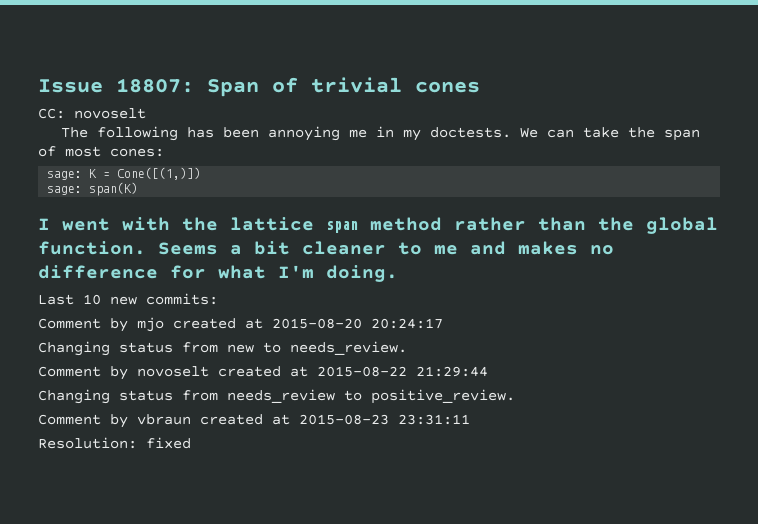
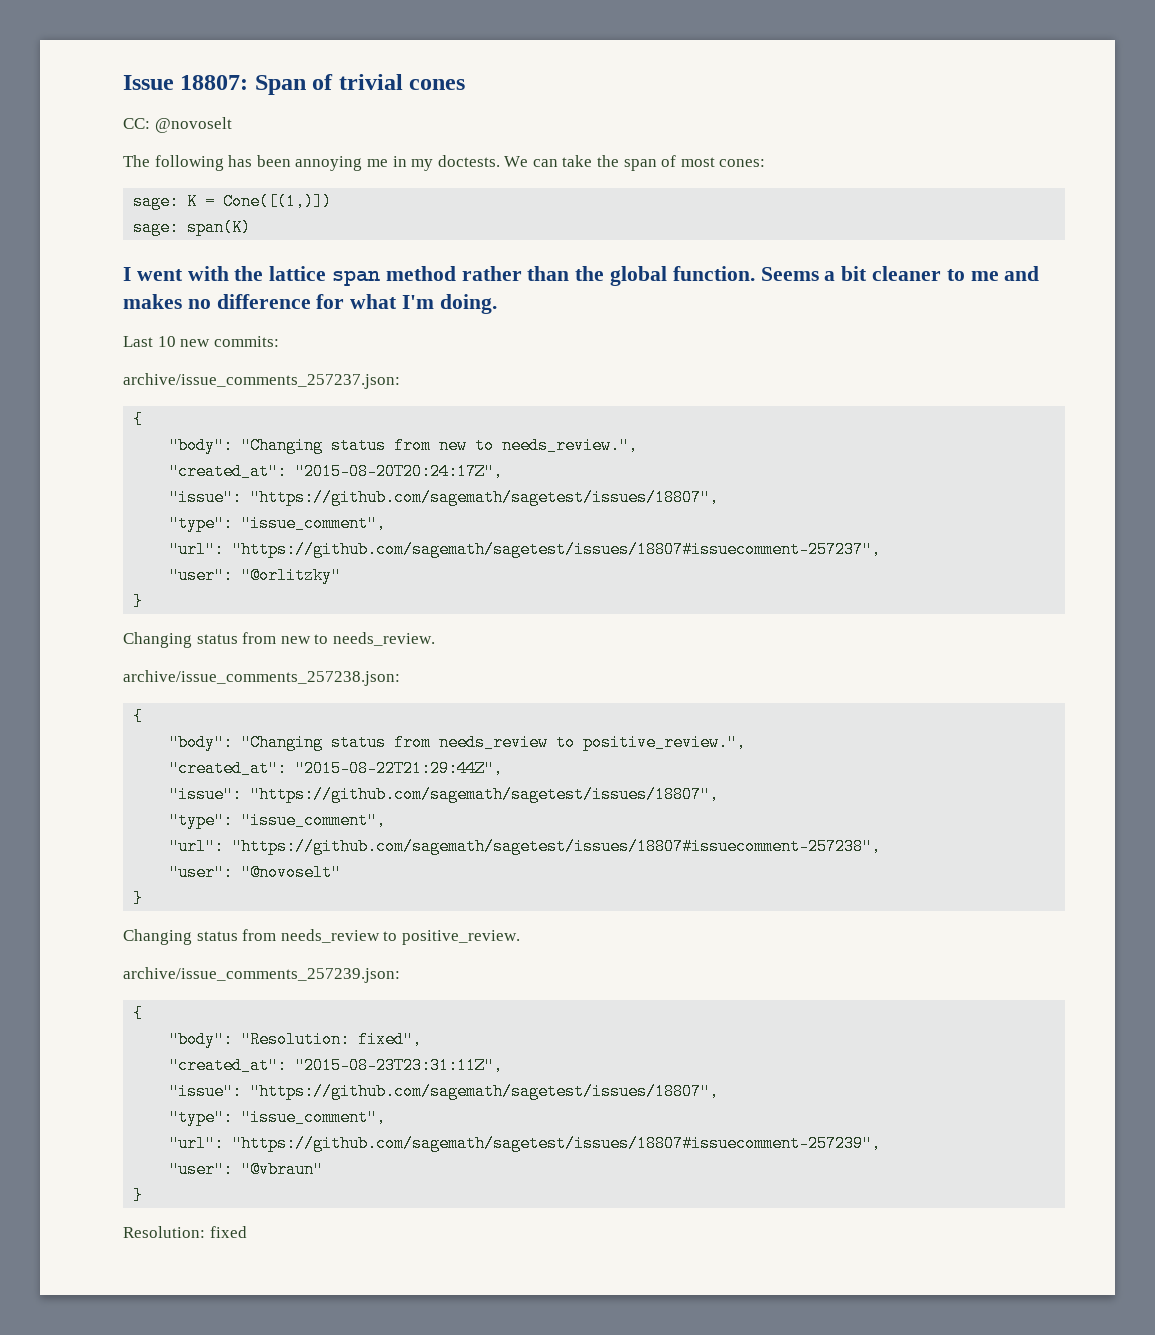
[74,108,146,119] novoselt -> [154,117,232,133] @novoselt
[38,317,443,332] Comment by mjo created at 2015-08-20 20:24:17 -> [123,373,400,389] [133,411,144,428] [169,437,639,454] [169,463,504,480] [169,489,720,506] [169,515,387,532] [169,541,882,558] [169,567,342,584] [133,593,144,610] archive/issue_comments_257237.json: // { // "body": "Changing status from new to needs_review.", // "created_at": "2015-08-20T20:24:17Z", // "issue": "https://github.com/sagemath/sagetest/issues/18807", // "type": "issue_comment", // "url": "https://github.com/sagemath/sagetest/issues/18807#issuecomment-257237", // "user": "@orlitzky" // }
[38,366,488,380] Comment by novoselt created at 2015-08-22 21:29:44 -> [123,670,400,686] [133,708,144,725] [169,734,747,751] [169,760,504,777] [169,786,720,803] [169,812,387,829] [169,838,882,855] [169,864,342,881] [133,890,144,907] archive/issue_comments_257238.json: // { // "body": "Changing status from needs_review to positive_review.", // "created_at": "2015-08-22T21:29:44Z", // "issue": "https://github.com/sagemath/sagetest/issues/18807", // "type": "issue_comment", // "url": "https://github.com/sagemath/sagetest/issues/18807#issuecomment-257238", // "user": "@novoselt" // }
[38,414,470,428] Comment by vbraun created at 2015-08-23 23:31:11 -> [123,967,400,983] [133,1005,144,1022] [169,1031,423,1048] [169,1057,504,1074] [169,1083,720,1100] [169,1109,387,1126] [169,1135,882,1152] [169,1161,324,1178] [133,1187,144,1204] archive/issue_comments_257239.json: // { // "body": "Resolution: fixed", // "created_at": "2015-08-23T23:31:11Z", // "issue": "https://github.com/sagemath/sagetest/issues/18807", // "type": "issue_comment", // "url": "https://github.com/sagemath/sagetest/issues/18807#issuecomment-257239", // "user": "@vbraun" // }

